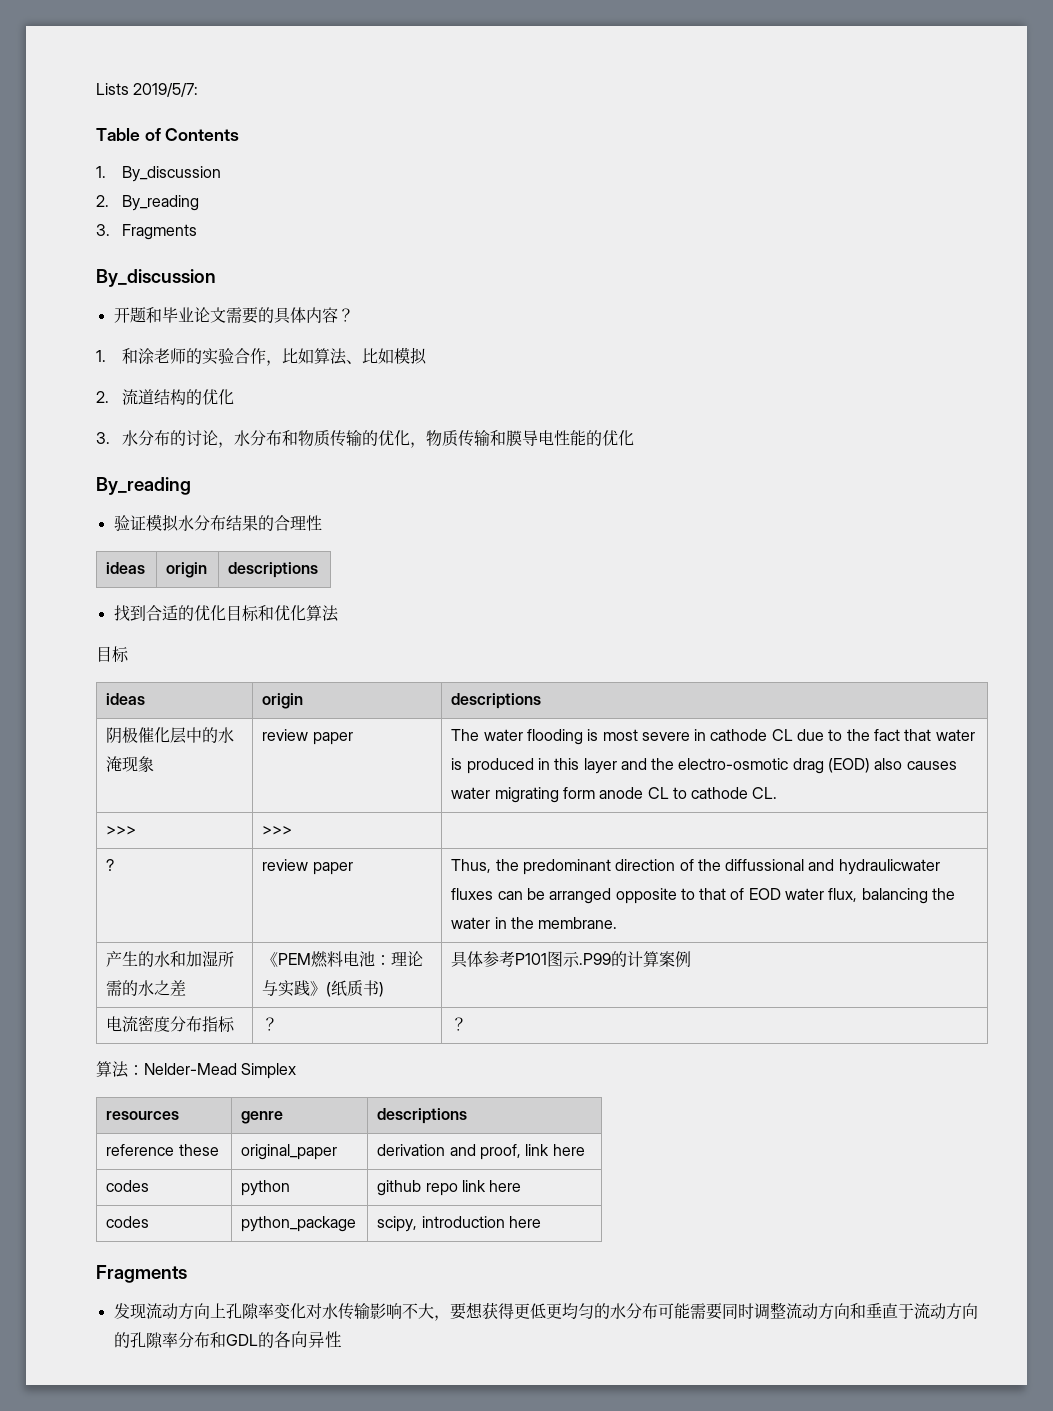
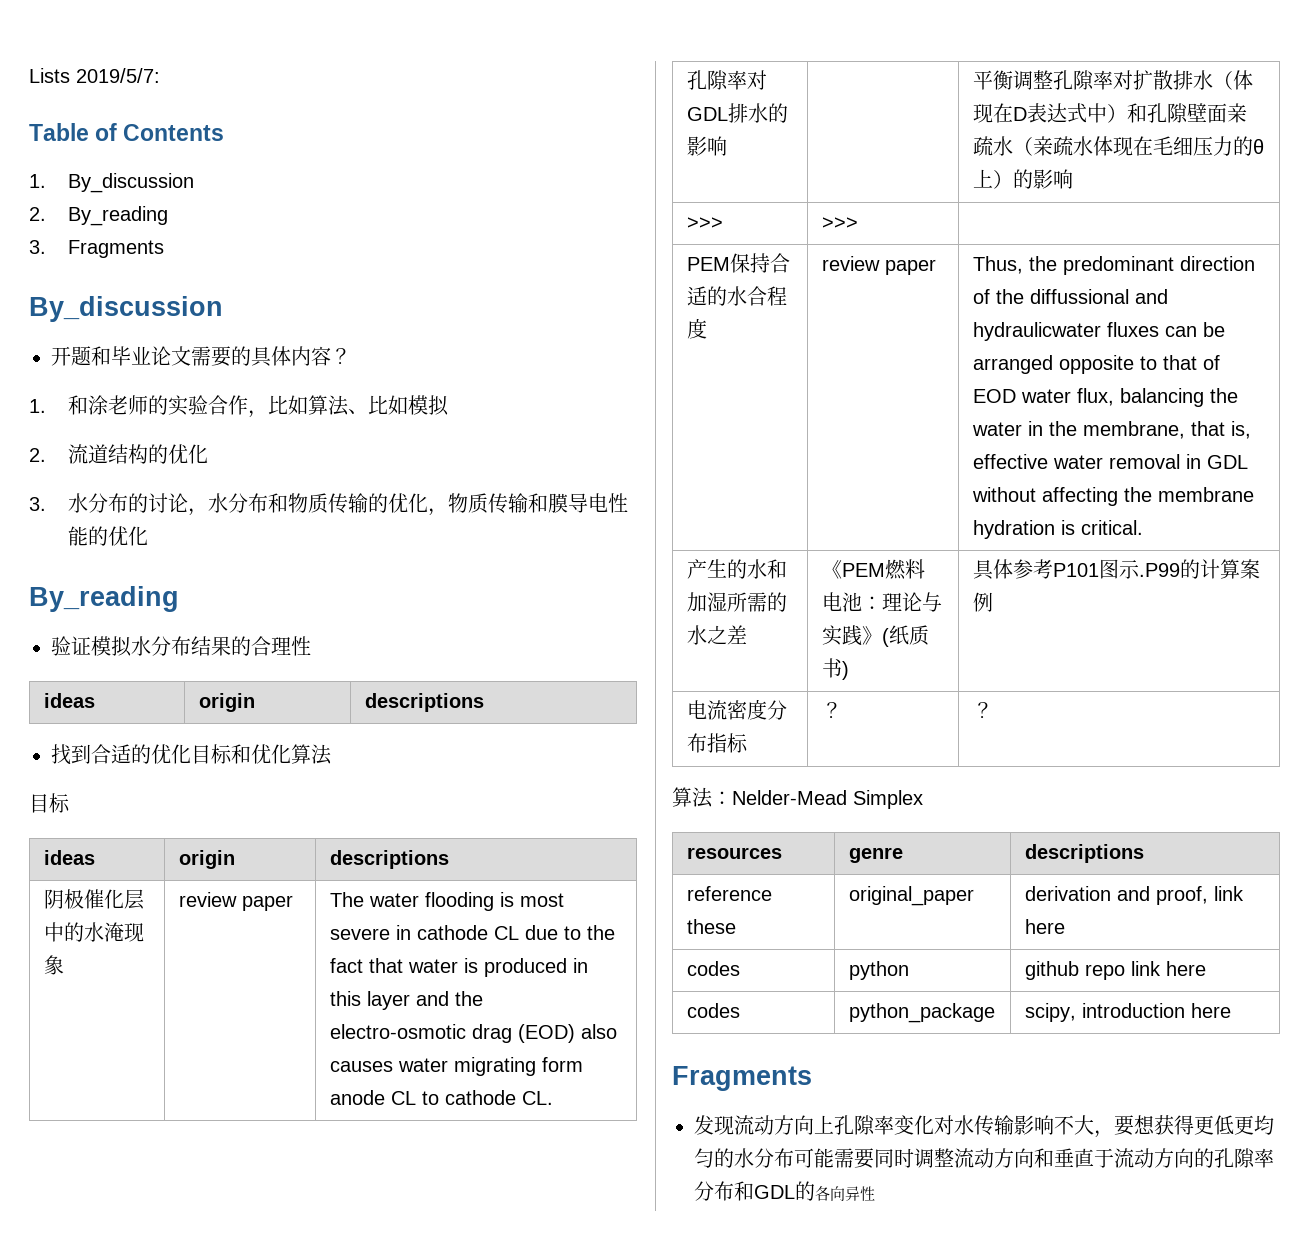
[106,826,137,835] [262,826,293,835] [106,859,115,871] >>> | >>> | // ? -> [686,70,767,90] [686,103,788,123] [686,136,727,156] [972,70,1253,90] [972,103,1247,123] [972,136,1264,156] [972,169,1073,189] [686,217,723,229] [821,217,858,229] [686,253,790,273] [686,286,787,306] [686,318,707,339] 孔隙率对GDL排水的影响 | | 平衡调整孔隙率对扩散排水（体现在D表达式中）和孔隙壁面亲疏水（亲疏水体现在毛细压力的θ上）的影响 // >>> | >>> | // PEM保持合适的水合程度
[538,917,618,929] membrane. -> [1082,421,1251,439] [972,454,1248,469] [971,487,1254,506] [972,520,1143,539] membrane, that is, effective water removal in GDL without affecting the membrane hydration is critical.

